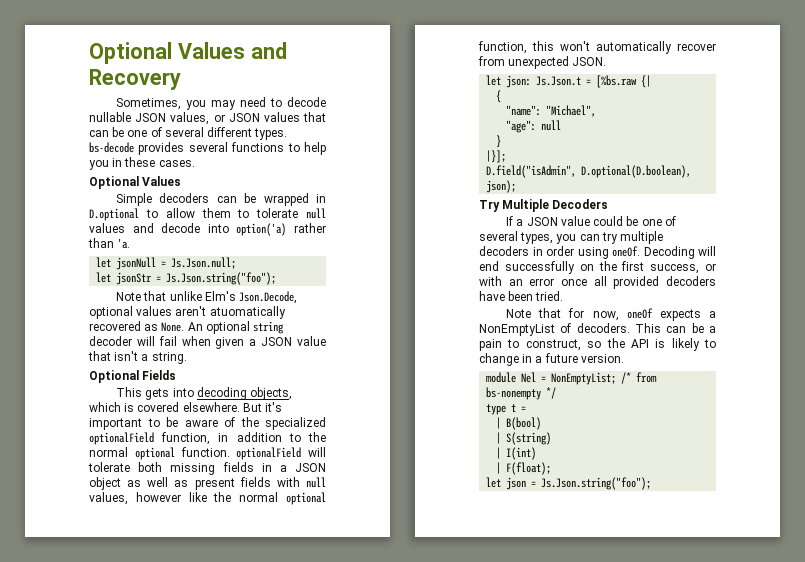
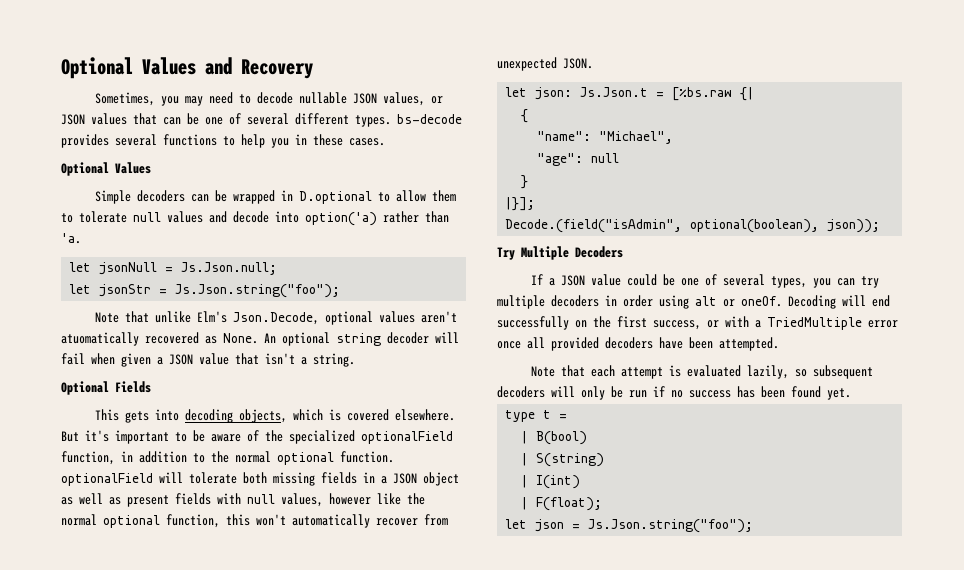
[486,165,692,178] [486,180,517,193] D.field("isAdmin", D.optional(D.boolean), json); -> [505,219,881,233] Decode.(field("isAdmin", optional(boolean), json));
(609, 253) none -> [695,296,735,307] alt or
[508,279,523,286] an -> [755,317,862,330] a TriedMultiple
[535,291,564,301] [506,308,716,321] [479,323,716,336] [479,338,716,351] [479,353,624,366] [486,372,658,385] [486,387,557,400] tried. // Note that for now, oneOf expects a NonEmptyList of decoders. This can be a pain to construct, so the API is likely to change in a future version. // module Nel = NonEmptyList; /* from bs-nonempty */ -> [719,337,779,351] [530,365,873,379] [497,386,851,400] attempted. // Note that each attempt is evaluated lazily, so subsequent decoders will only be run if no success has been found yet.

